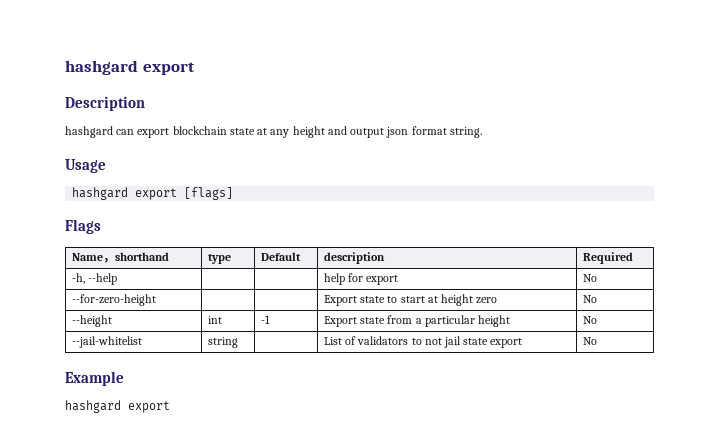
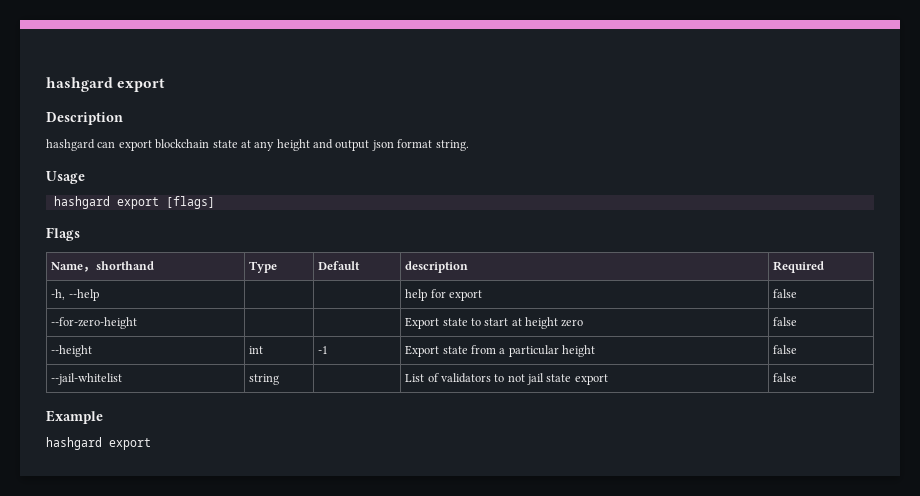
[207,254,231,264] type -> [249,261,278,273] Type
[582,274,597,282] No -> [773,289,798,298] false
[582,295,597,303] No -> [773,317,798,326] false
[582,316,597,324] No -> [773,345,798,354] false
[582,337,597,345] No -> [773,373,798,382] false

